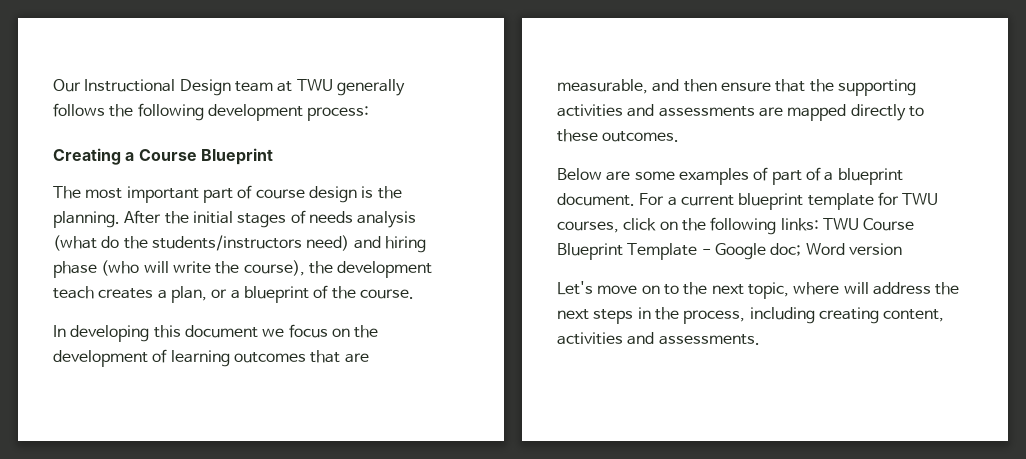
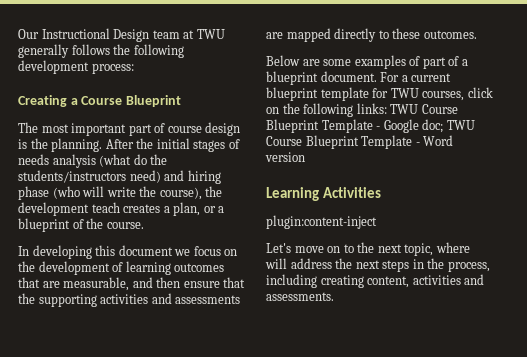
(802, 249) none -> [446,120,475,130] [266,135,420,149] TWU Course Blueprint Template -
(902, 249) none -> [266,187,381,201] [266,215,377,229] // Learning Activities // plugin:content-inject

